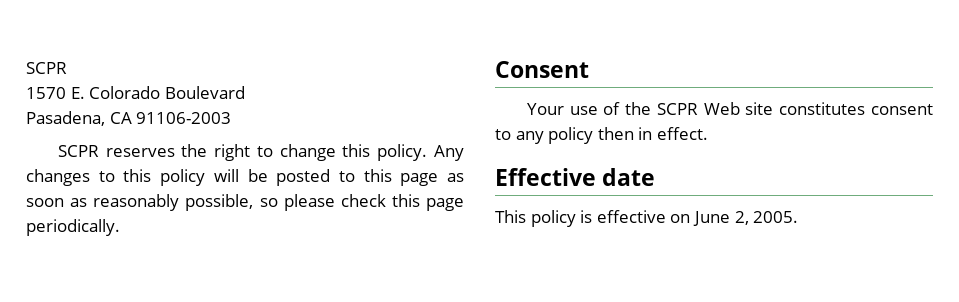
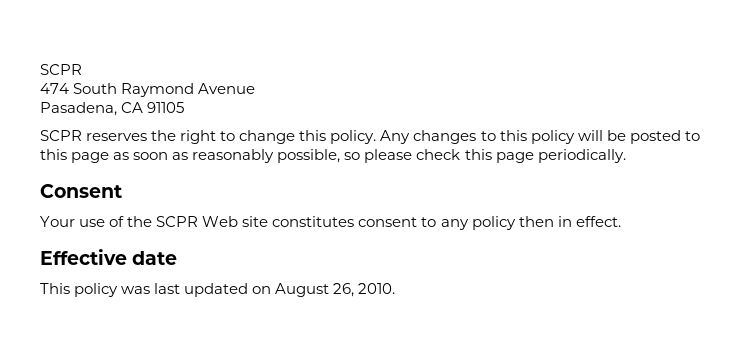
[26,86,245,99] 1570 E. Colorado Boulevard -> [40,83,256,97] 474 South Raymond Avenue
[136,112,232,124] 91106-2003 -> [147,102,185,113] 91105
[580,210,799,226] is effective on June 2, 2005. -> [121,283,396,297] was last updated on August 26, 2010.

